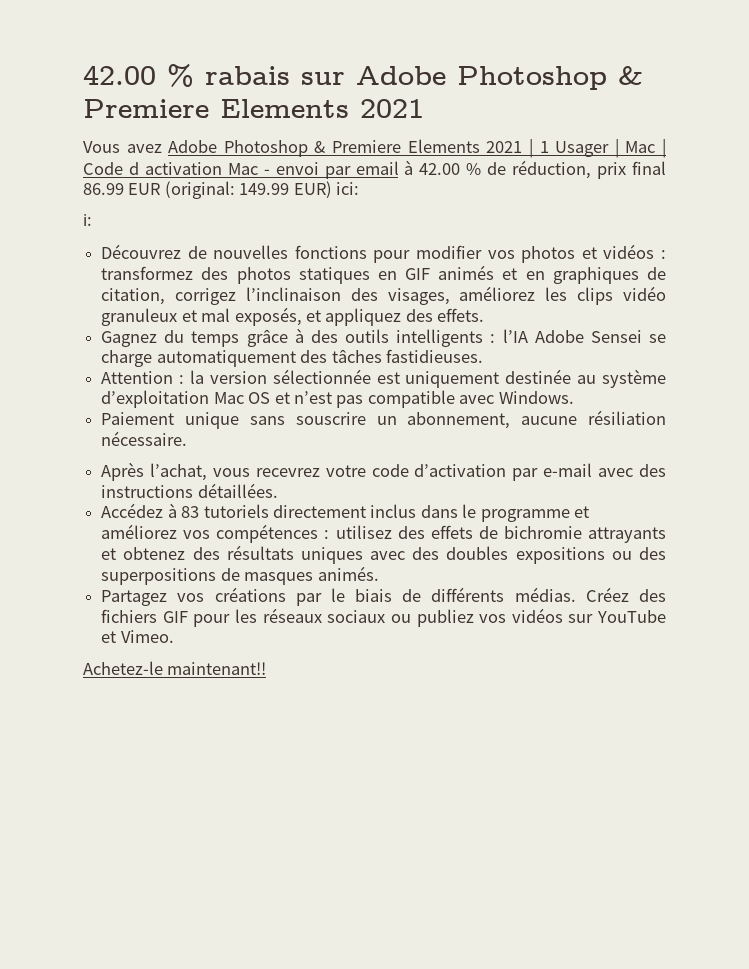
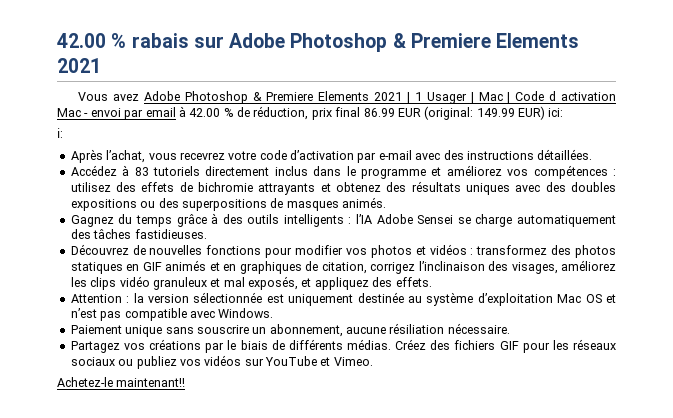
[101,244,666,263] [101,265,667,284] [101,286,666,305] [101,307,485,326] [101,328,666,347] [101,349,483,367] [101,369,666,388] [101,390,574,408] [101,410,666,429] [101,431,188,446] // Découvrez de nouvelles fonctions pour modifier vos photos et vidéos : transformez des photos statiques en GIF animés et en graphiques de citation, corrigez l’inclinaison des visages, améliorez les clips vidéo granuleux et mal exposés, et appliquez des effets. // Gagnez du temps grâce à des outils intelligents : l’IA Adobe Sensei se charge automatiquement des tâches fastidieuses. // Attention : la version sélectionnée est uniquement destinée au système d’exploitation Mac OS et n’est pas compatible avec Windows. // Paiement unique sans souscrire un abonnement, aucune résiliation nécessaire. -> (63, 133) none
(379, 573) none -> [70,213,616,227] [70,229,207,239] [70,244,617,258] [70,260,616,274] [70,276,432,290] [70,292,616,306] [70,308,274,321] [70,323,510,337] // Gagnez du temps grâce à des outils intelligents : l’IA Adobe Sensei se charge automatiquement des tâches fastidieuses. // Découvrez de nouvelles fonctions pour modifier vos photos et vidéos : transformez des photos statiques en GIF animés et en graphiques de citation, corrigez l’inclinaison des visages, améliorez les clips vidéo granuleux et mal exposés, et appliquez des effets. // Attention : la version sélectionnée est uniquement destinée au système d’exploitation Mac OS et n’est pas compatible avec Windows. // Paiement unique sans souscrire un abonnement, aucune résiliation nécessaire.

